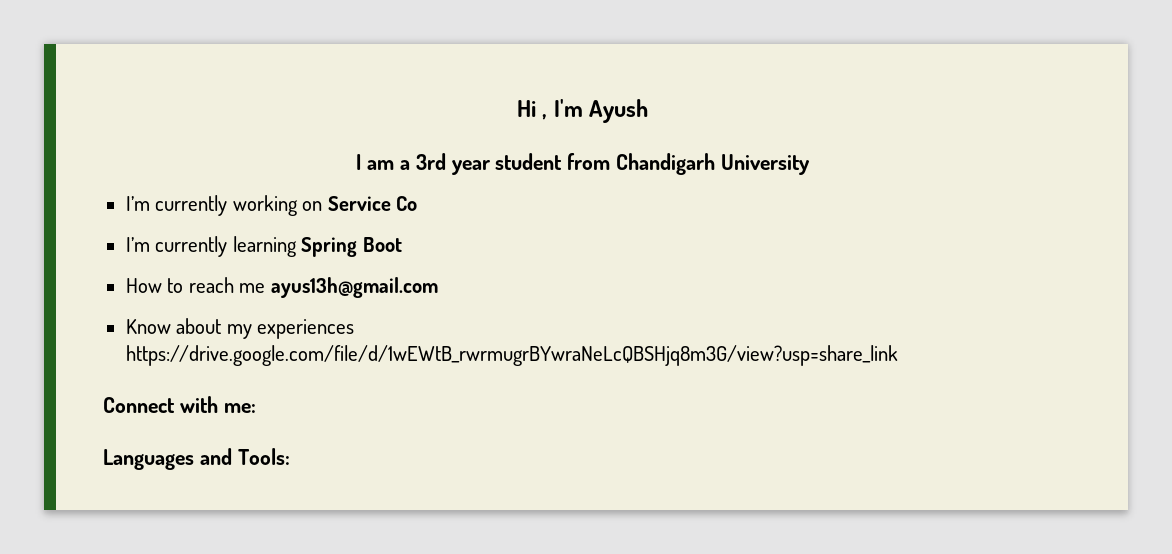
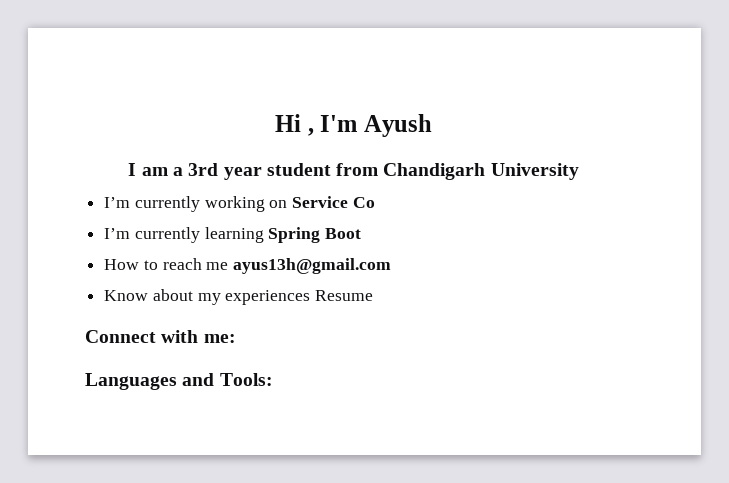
[125,345,899,366] https://drive.google.com/file/d/1wEWtB_rwrmugrBYwraNeLcQBSHjq8m3G/view?usp=share_link -> [315,290,374,301] Resume

